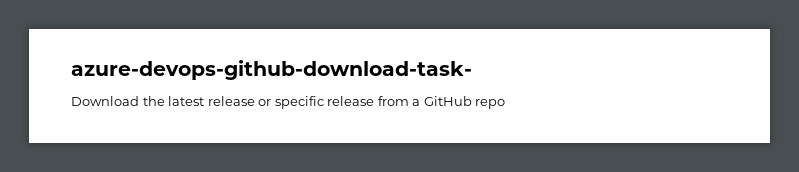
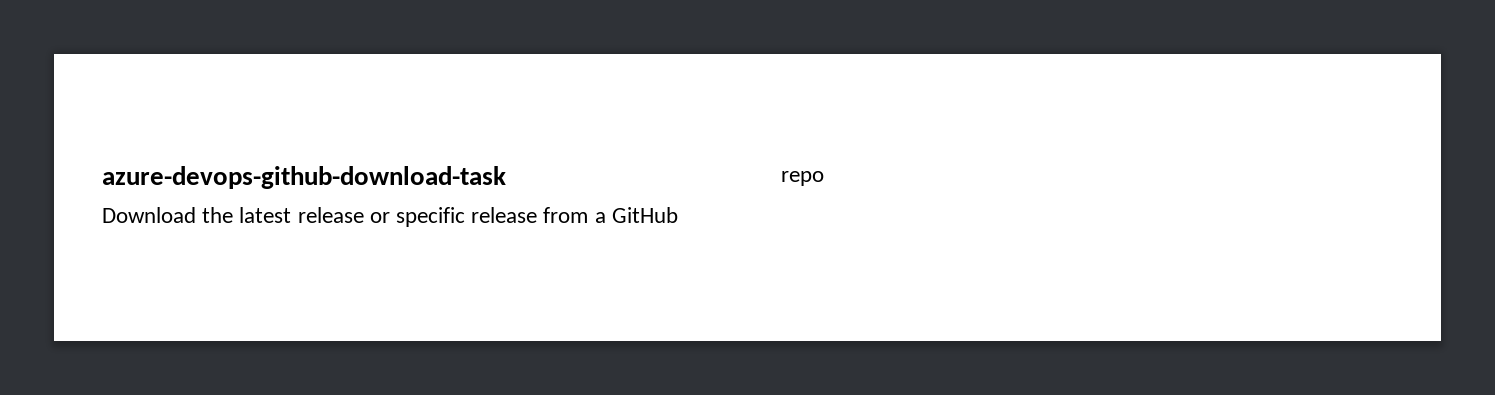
[71,60,472,80] azure-devops-github-download-task- -> [102,166,506,189] azure-devops-github-download-task

